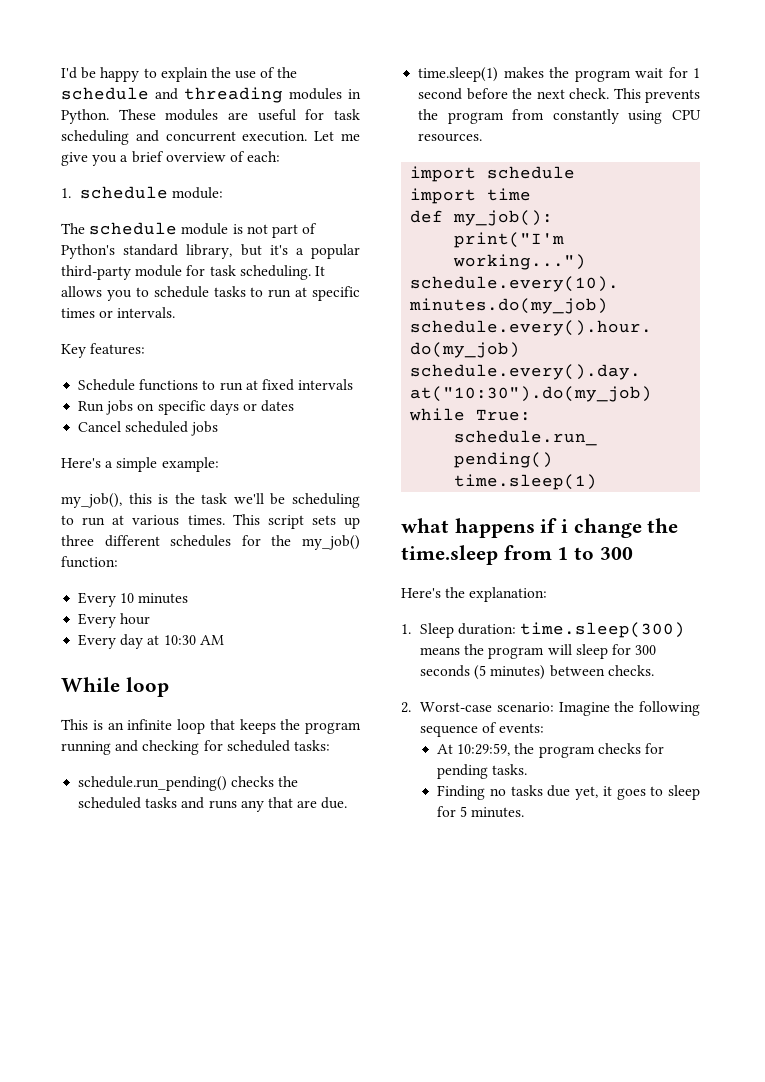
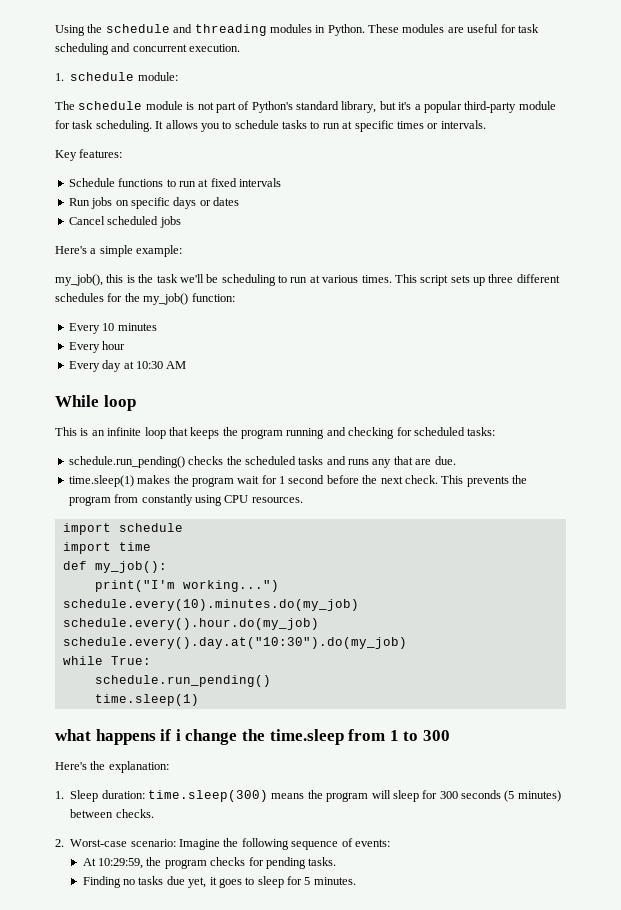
[61,67,276,82] I'd be happy to explain the use of -> [55,25,85,36] Using
[314,131,361,141] [61,151,281,166] Let me give you a brief overview of each: -> (241, 48) none

